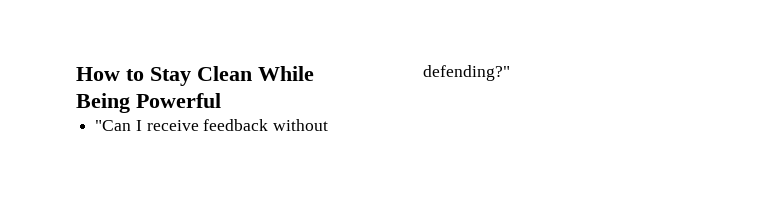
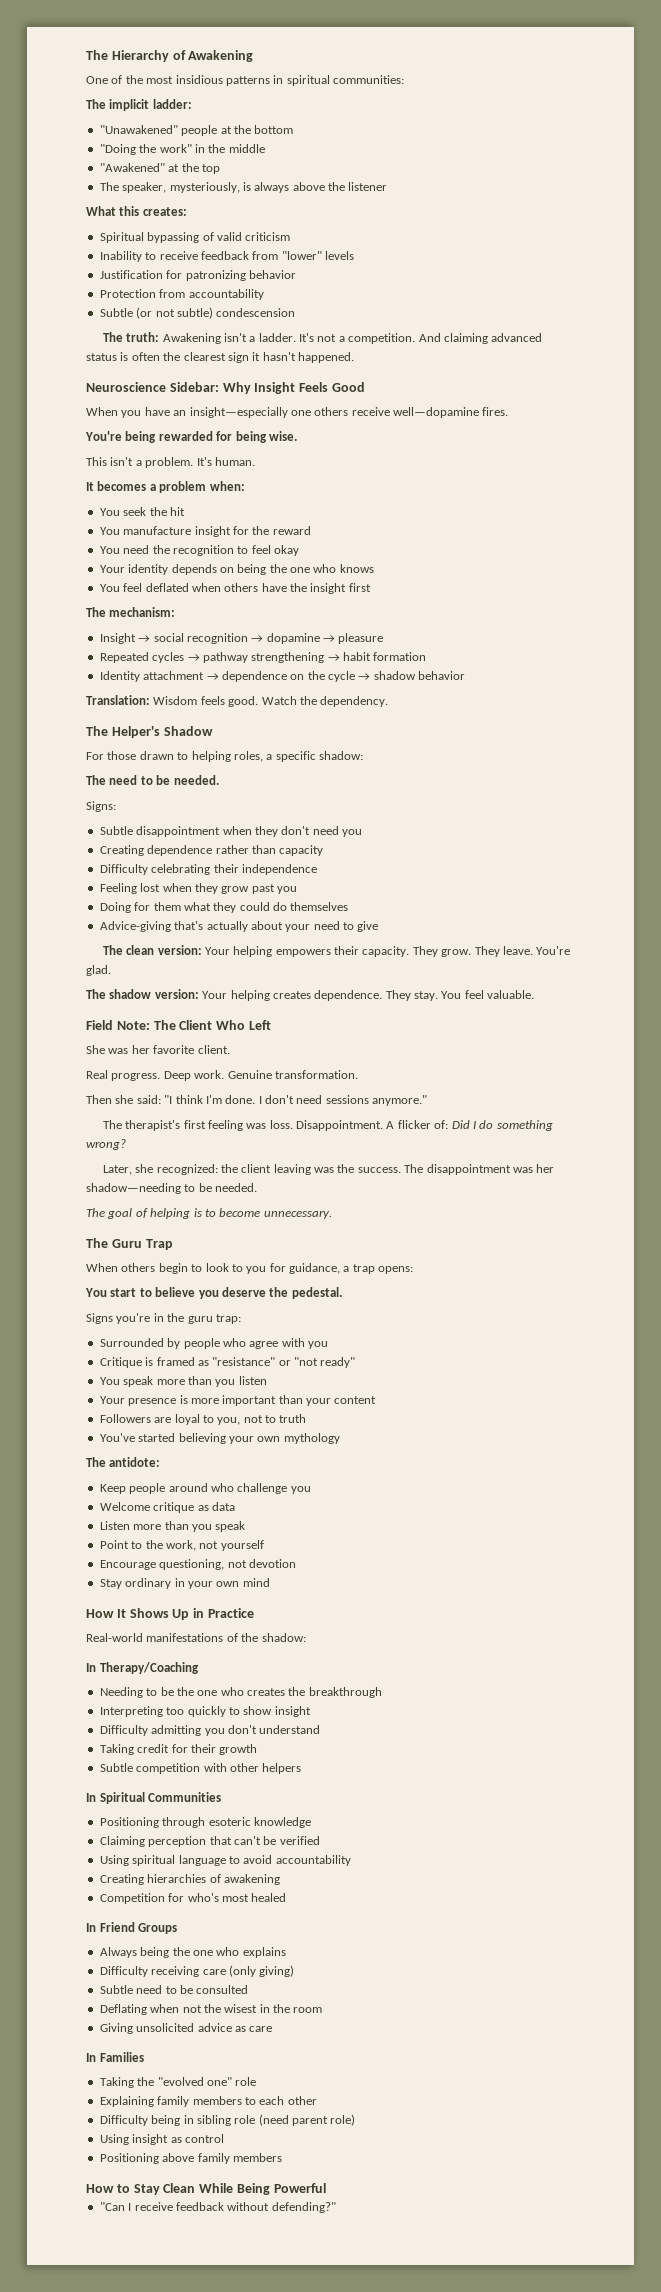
(76, 74) none -> [86,50,254,62] [86,75,404,86] [86,99,192,111] [99,125,294,136] [99,144,265,155] [99,163,220,174] [99,182,388,193] [86,206,187,216] [99,232,291,243] [99,251,354,262] [99,270,296,281] [99,289,264,300] [99,307,296,319] [102,332,543,344] [86,352,354,363] [86,382,365,394] [86,407,509,418] [85,431,297,443] [86,457,255,468] [86,481,245,493] [99,507,185,516] [99,526,311,537] [99,545,299,556] [99,564,374,575] [99,583,371,594] [86,607,176,617] [99,633,384,644] [99,652,427,663] [99,671,466,682] [86,695,389,707] [86,726,213,738] [86,751,363,762] [86,775,219,785] [86,801,116,812] [99,826,362,837] [99,845,324,856] [99,864,317,875] [99,883,297,894] [99,902,349,913] [99,921,379,932] [102,945,571,957] [86,965,111,976] [86,989,535,1001] [86,1020,271,1030] [86,1045,230,1054] [86,1070,358,1081] [86,1095,428,1106] [102,1120,553,1131] [86,1139,126,1150] [102,1164,555,1175] [86,1183,258,1194] [86,1208,332,1219] [86,1238,173,1250] [86,1263,414,1274] [85,1287,342,1299] [86,1313,241,1324] [99,1338,328,1349] [99,1357,356,1368] [99,1376,267,1387] [99,1395,377,1406] [99,1414,307,1425] [99,1433,340,1444] [86,1457,161,1467] [99,1483,311,1494] [99,1502,235,1513] [99,1521,246,1532] [99,1540,264,1551] [99,1559,296,1570] [99,1578,270,1589] [86,1608,254,1620] [86,1633,306,1642] [86,1662,199,1674] [99,1687,382,1698] [99,1706,311,1717] [99,1725,321,1736] [99,1744,258,1755] [99,1763,302,1774] [86,1792,222,1804] [99,1817,311,1828] [99,1836,320,1847] [99,1855,351,1866] [99,1874,280,1885] [99,1893,287,1904] [86,1922,178,1934] [99,1947,286,1958] [99,1965,295,1977] [99,1985,249,1994] [99,2004,323,2015] [99,2023,273,2034] [86,2052,144,2062] [99,2077,257,2088] [99,2096,317,2107] [99,2114,356,2126] [99,2134,224,2145] [99,2153,282,2164] The Hierarchy of Awakening // One of the most insidious patterns in spiritual communities: // The implicit ladder: // "Unawakened" people at the bottom // "Doing the work" in the middle // "Awakened" at the top // The speaker, mysteriously, is always above the listener // What this creates: // Spiritual bypassing of valid criticism // Inability to receive feedback from "lower" levels // Justification for patronizing behavior // Protection from accountability // Subtle (or not subtle) condescension // The truth: Awakening isn't a ladder. It's not a competition. And claiming advanced status is often the clearest sign it hasn't happened. // Neuroscience Sidebar: Why Insight Feels Good // When you have an insight—especially one others receive well—dopamine fires. // You're being rewarded for being wise. // This isn't a problem. It's human. // It becomes a problem when: // You seek the hit // You manufacture insight for the reward // You need the recognition to feel okay // Your identity depends on being the one who knows // You feel deflated when others have the insight first // The mechanism: // Insight → social recognition → dopamine → pleasure // Repeated cycles → pathway strengthening → habit formation // Identity attachment → dependence on the cycle → shadow behavior // Translation: Wisdom feels good. Watch the dependency. // The Helper's Shadow // For those drawn to helping roles, a specific shadow: // The need to be needed. // Signs: // Subtle disappointment when they don't need you // Creating dependence rather than capacity // Difficulty celebrating their independence // Feeling lost when they grow past you // Doing for them what they could do themselves // Advice-giving that's actually about your need to give // The clean version: Your helping empowers their capacity. They grow. They leave. You're glad. // The shadow version: Your helping creates dependence. They stay. You feel valuable. // Field Note: The Client Who Left // She was her favorite client. // Real progress. Deep work. Genuine transformation. // Then she said: "I think I'm done. I don't need sessions anymore." // The therapist's first feeling was loss. Disappointment. A flicker of: Did I do something wrong? // Later, she recognized: the client leaving was the success. The disappointment was her shadow—needing to be needed. // The goal of helping is to become unnecessary. // The Guru Trap // When others begin to look to you for guidance, a trap opens: // You start to believe you deserve the pedestal. // Signs you're in the guru trap: // Surrounded by people who agree with you // Critique is framed as "resistance" or "not ready" // You speak more than you listen // Your presence is more important than your content // Followers are loyal to you, not to truth // You've started believing your own mythology // The antidote: // Keep people around who challenge you // Welcome critique as data // Listen more than you speak // Point to the work, not yourself // Encourage questioning, not devotion // Stay ordinary in your own mind // How It Shows Up in Practice // Real-world manifestations of the shadow: // In Therapy/Coaching // Needing to be the one who creates the breakthrough // Interpreting too quickly to show insight // Difficulty admitting you don't understand // Taking credit for their growth // Subtle competition with other helpers // In Spiritual Communities // Positioning through esoteric knowledge // Claiming perception that can't be verified // Using spiritual language to avoid accountability // Creating hierarchies of awakening // Competition for who's most healed // In Friend Groups // Always being the one who explains // Difficulty receiving care (only giving) // Subtle need to be consulted // Deflating when not the wisest in the room // Giving unsolicited advice as care // In Families // Taking the "evolved one" role // Explaining family members to each other // Difficulty being in sibling role (need parent role) // Using insight as control // Positioning above family members //

